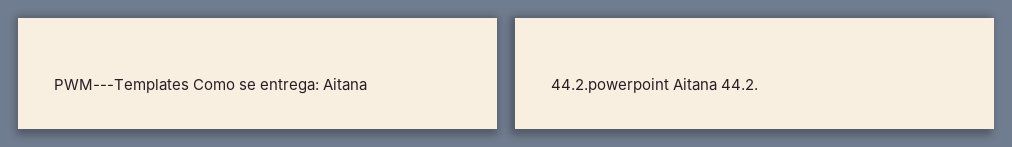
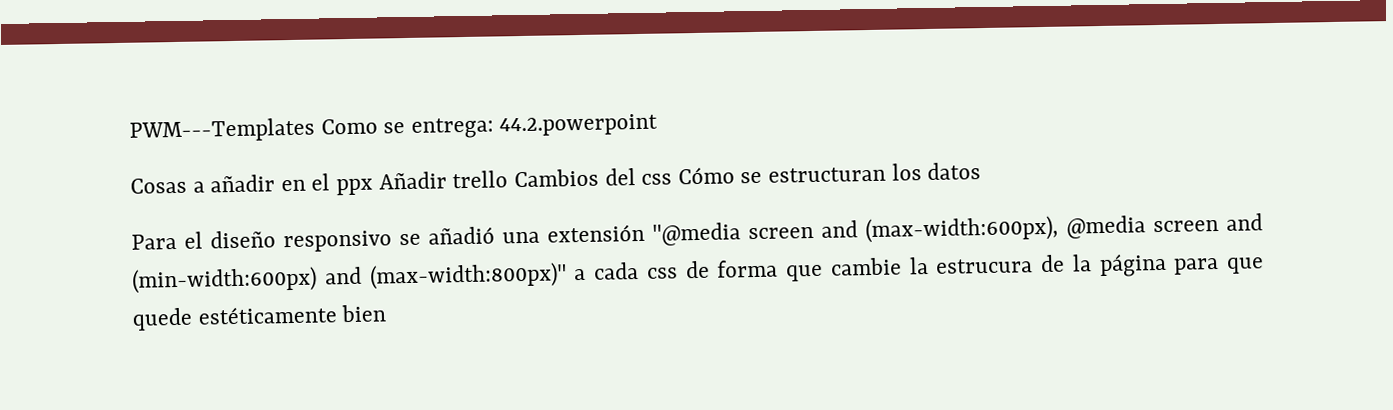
[323,77,368,91] Aitana -> (494, 128) none
[673,77,759,91] Aitana 44.2. -> [130,162,982,196] [131,213,1263,253] [132,252,1264,294] [132,304,387,331] // Cosas a añadir en el ppx Añadir trello Cambios del css Cómo se estructuran los datos // Para el diseño responsivo se añadió una extensión "@media screen and (max-width:600px), @media screen and (min-width:600px) and (max-width:800px)" a cada css de forma que cambie la estrucura de la página para que quede estéticamente bien

